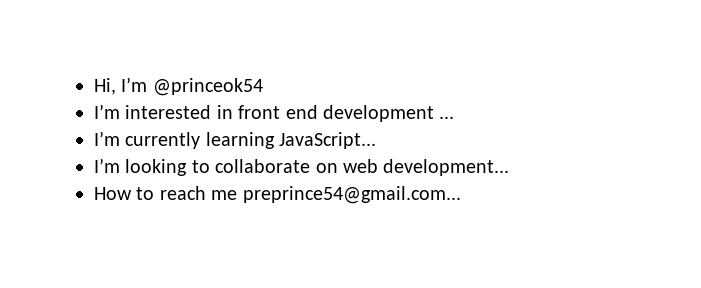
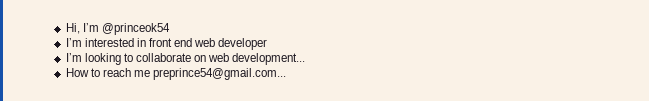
[323,105,455,122] [94,131,377,149] development ... // I’m currently learning JavaScript... -> [194,38,268,50] web developer

